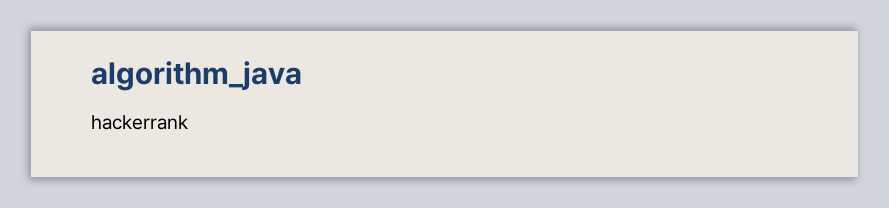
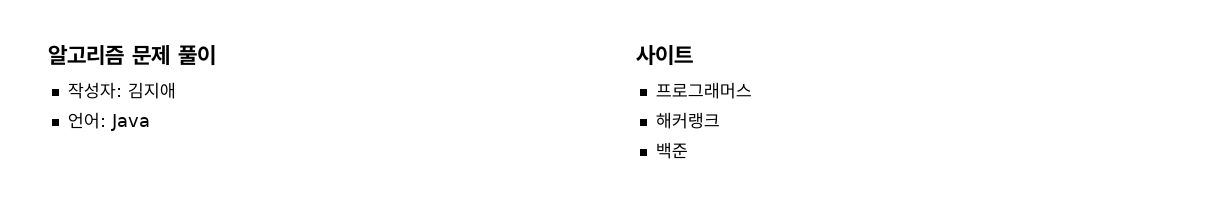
[91,61,302,91] [91,115,188,130] algorithm_java // hackerrank -> [48,45,216,66] [67,82,176,99] [67,112,150,131] [636,45,693,66] [655,82,752,99] [655,112,720,129] [655,142,688,159] 알고리즘 문제 풀이 // 작성자: 김지애 // 언어: Java // 사이트 // 프로그래머스 // 해커랭크 // 백준

